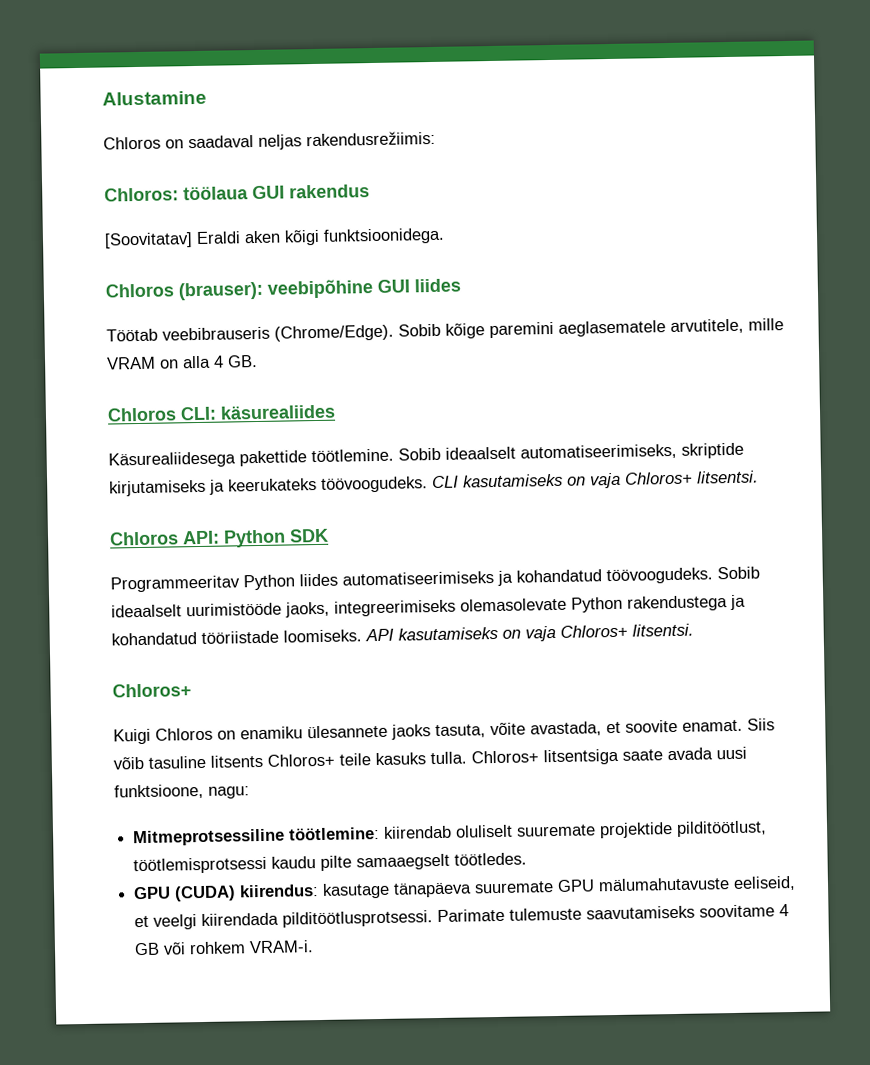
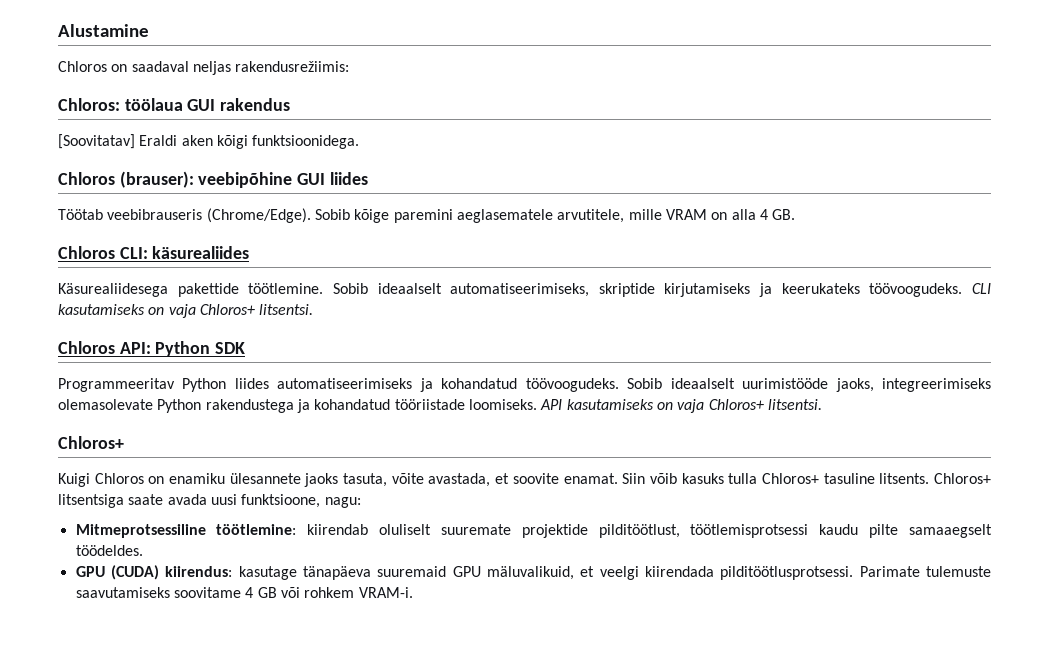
[747,718,775,731] [113,751,467,770] Siis võib tasuline litsents Chloros+ teile kasuks tulla. -> [622,473,930,484] Siin võib kasuks tulla Chloros+ tasuline litsents.
[454,852,528,866] töötledes. -> [75,545,143,556] töödeldes.
[474,875,797,894] suuremate GPU mälumahutavuste eeliseid, -> [377,566,574,580] suuremaid GPU mäluvalikuid,

